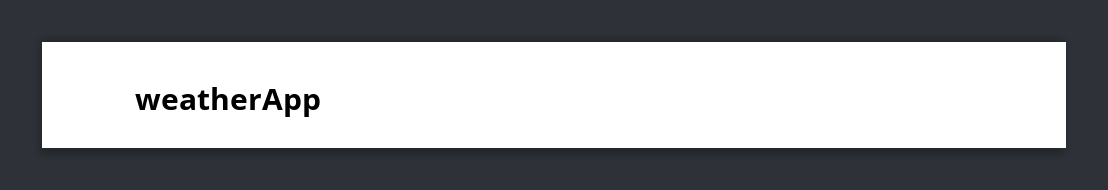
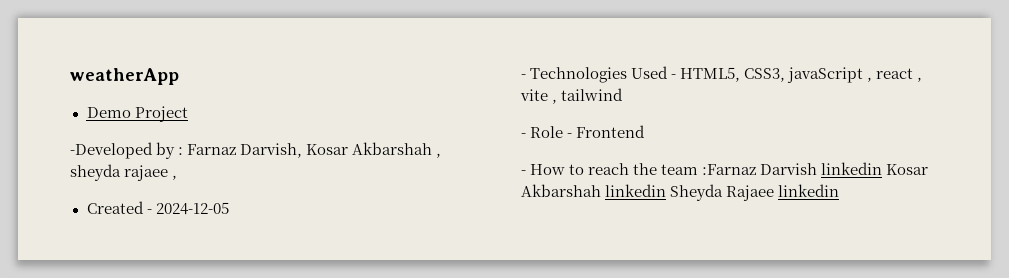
(321, 102) none -> [86,106,188,122] [70,142,442,159] [70,164,178,181] [86,201,229,215] [521,66,923,83] [520,88,624,104] [521,125,646,138] [521,162,929,175] [521,184,840,201] // Demo Project // -Developed by : Farnaz Darvish, Kosar Akbarshah , sheyda rajaee , // Created - 2024-12-05 // - Technologies Used - HTML5, CSS3, javaScript , react , vite , tailwind // - Role - Frontend // - How to reach the team :Farnaz Darvish linkedin Kosar Akbarshah linkedin Sheyda Rajaee linkedin

